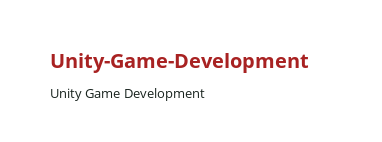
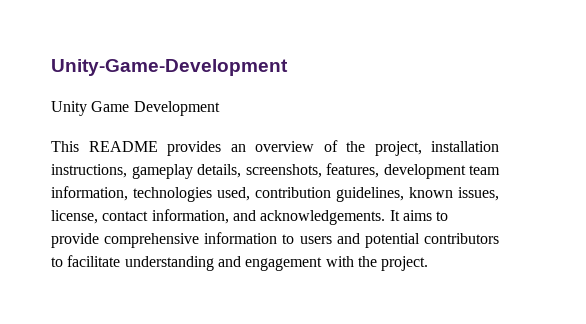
(205, 94) none -> [51,140,499,156] [51,163,500,179] [51,186,499,202] [51,209,449,225] [51,232,500,248] [51,255,429,271] // This README provides an overview of the project, installation instructions, gameplay details, screenshots, features, development team information, technologies used, contribution guidelines, known issues, license, contact information, and acknowledgements. It aims to provide comprehensive information to users and potential contributors to facilitate understanding and engagement with the project.

